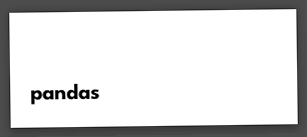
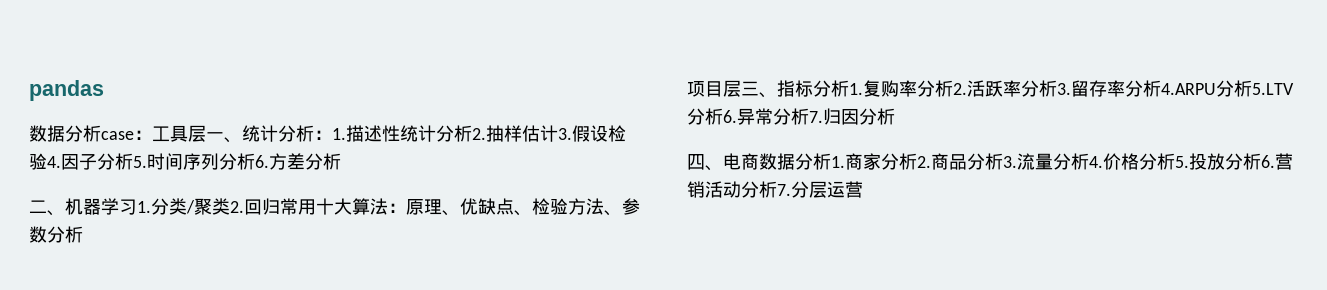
(100, 93) none -> [29,125,626,143] [29,153,341,170] [29,198,640,216] [29,226,83,243] [687,80,1294,98] [687,108,895,125] [687,153,1293,171] [687,181,863,198] // 数据分析case：工具层一、统计分析：1.描述性统计分析2.抽样估计3.假设检验4.因子分析5.时间序列分析6.方差分析 // 二、机器学习1.分类/聚类2.回归常用十大算法：原理、优缺点、检验方法、参数分析 // 项目层三、指标分析1.复购率分析2.活跃率分析3.留存率分析4.ARPU分析5.LTV分析6.异常分析7.归因分析 // 四、电商数据分析1.商家分析2.商品分析3.流量分析4.价格分析5.投放分析6.营销活动分析7.分层运营

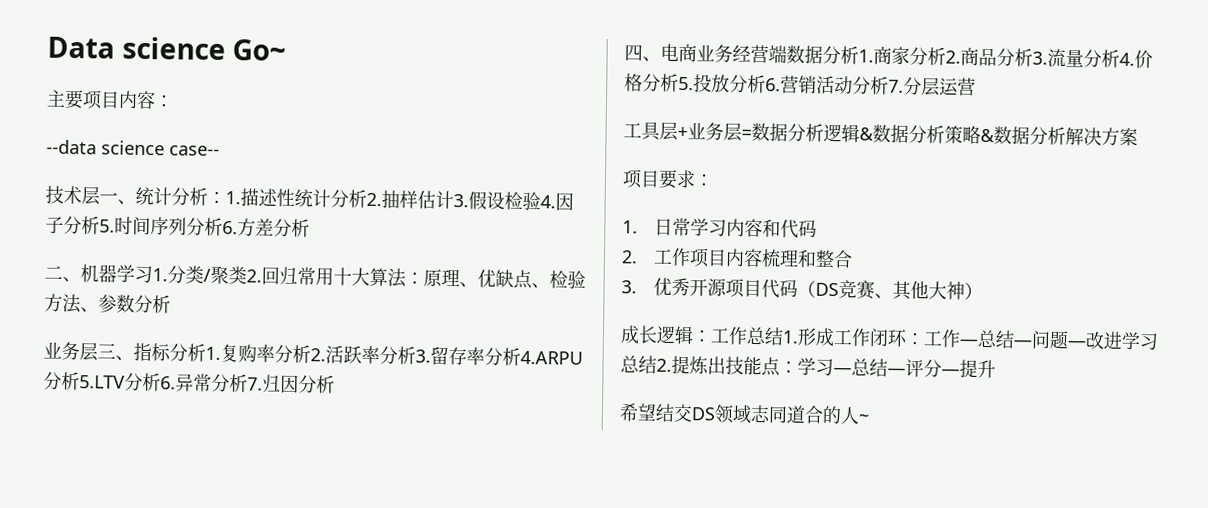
[29,80,104,101] [29,125,188,142] pandas // 数据分析case：工具 -> [47,36,287,61] [46,89,174,110] [46,139,220,156] [45,185,82,205] Data science Go~ // 主要项目内容： // --data science case-- // 技术
[687,81,723,97] 项目 -> [43,341,80,361] 业务
(759, 161) none -> [696,44,787,64] 业务经营端
(863, 189) none -> [623,121,1138,146] [622,169,714,189] [622,217,817,239] [621,247,853,269] [621,277,983,301] [620,325,1159,351] [620,355,996,379] [619,403,869,425] // 工具层+业务层=数据分析逻辑&数据分析策略&数据分析解决方案 // 项目要求： // 1.日常学习内容和代码 // 2.工作项目内容梳理和整合 // 3.优秀开源项目代码（DS竞赛、其他大神） // 成长逻辑：工作总结1.形成工作闭环：工作—总结—问题—改进学习总结2.提炼出技能点：学习—总结—评分—提升 // 希望结交DS领域志同道合的人~

